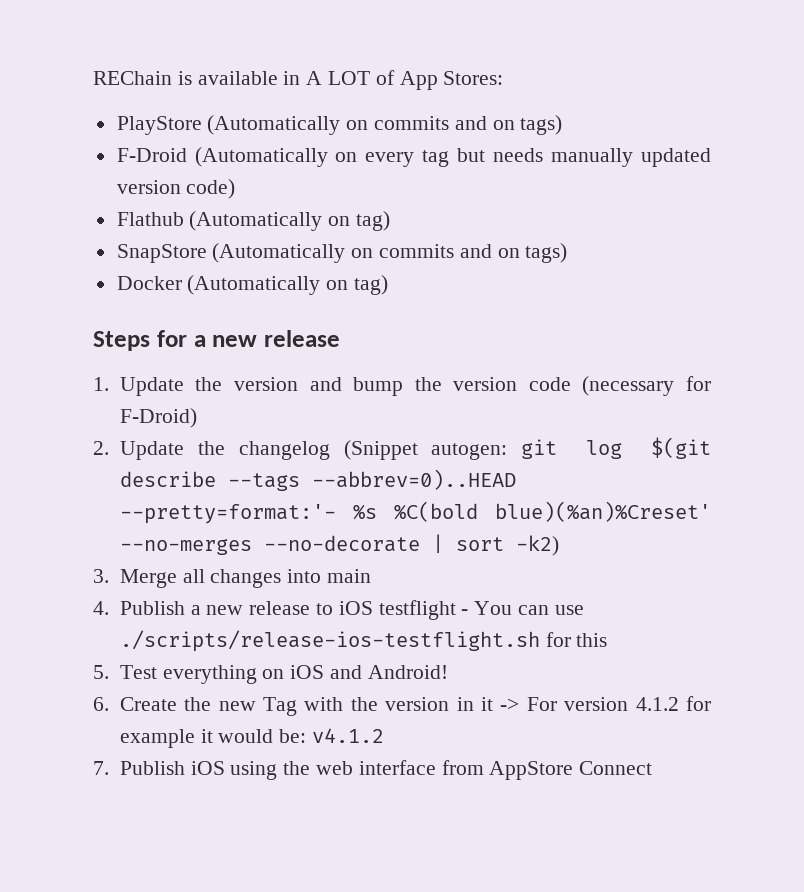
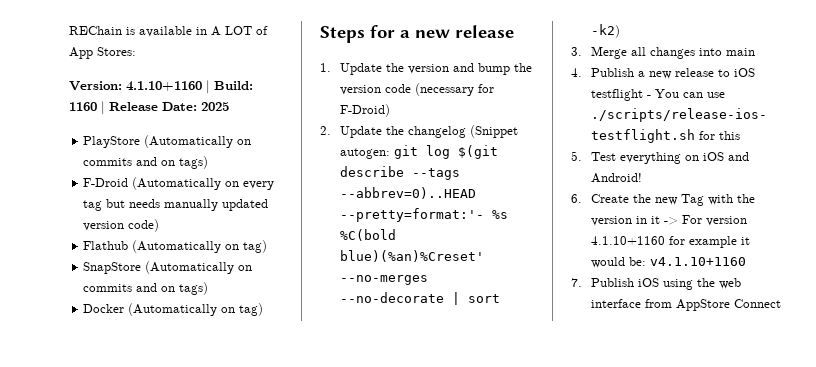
(504, 78) none -> [69,80,253,94] [69,101,229,115] // Version: 4.1.10+1160 | Build: 1160 | Release Date: 2025
[635,697,679,711] 4.1.2 -> [591,236,666,245] 4.1.10+1160
[311,728,384,743] v4.1.2 -> [650,257,747,266] v4.1.10+1160

